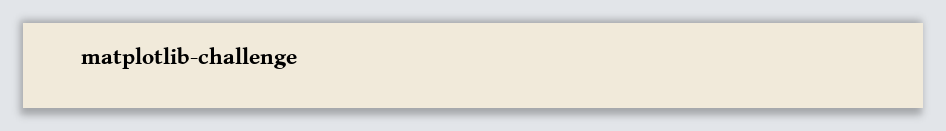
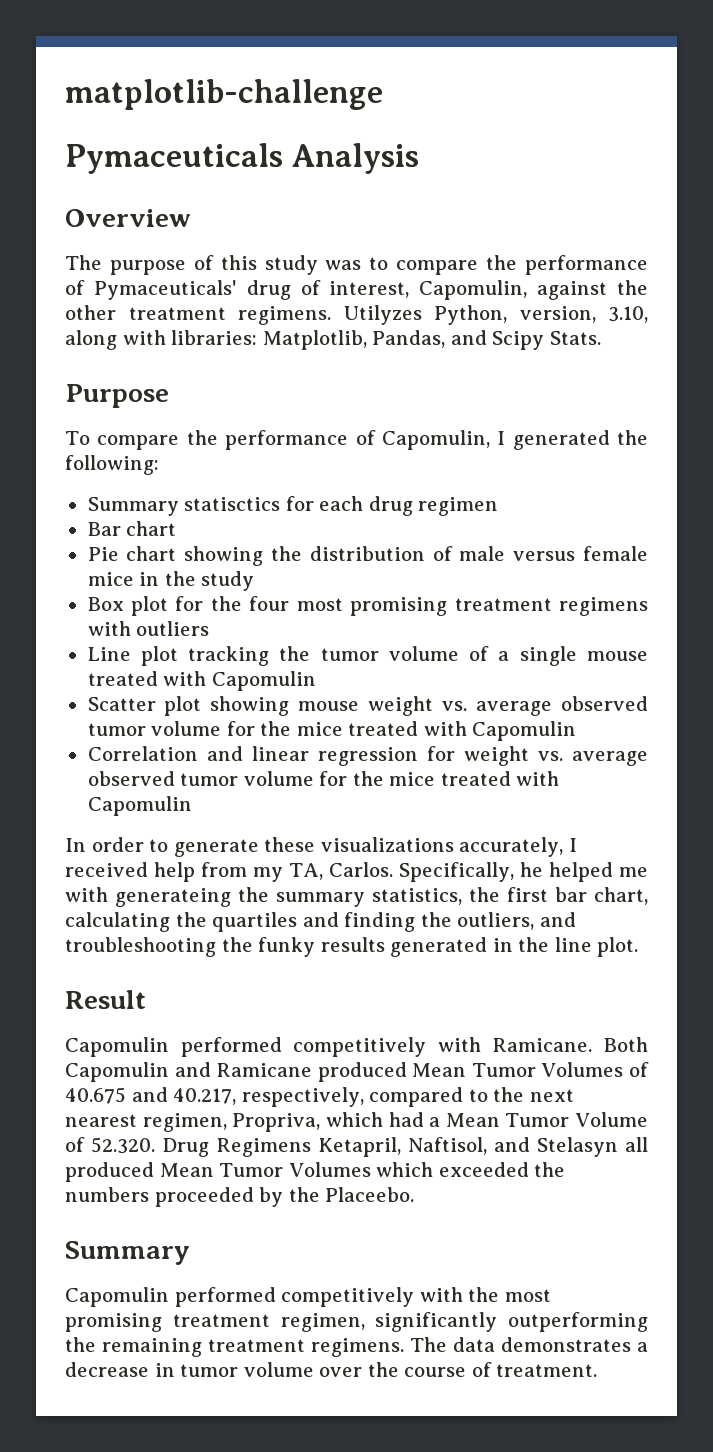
(297, 58) none -> [65,143,419,174] [65,209,191,227] [65,255,649,275] [65,280,648,300] [65,305,648,325] [65,330,601,350] [65,384,169,408] [65,430,648,450] [65,455,159,475] [87,496,499,516] [87,521,177,536] [87,546,649,566] [87,571,255,591] [87,596,649,616] [87,621,210,636] [87,646,649,666] [87,671,316,691] [87,696,648,716] [87,721,577,741] [87,746,649,766] [87,771,560,786] [87,796,192,816] [65,837,577,857] [65,862,649,882] [65,887,648,907] [65,912,576,932] [65,937,639,957] [65,990,146,1009] [65,1037,649,1057] [65,1062,649,1082] [65,1087,574,1107] [65,1112,649,1132] [65,1137,648,1157] [65,1162,566,1182] [65,1187,415,1207] [65,1241,190,1265] [65,1287,551,1307] [65,1312,648,1332] [65,1337,648,1357] [65,1362,598,1377] // Pymaceuticals Analysis // Overview // The purpose of this study was to compare the performance of Pymaceuticals' drug of interest, Capomulin, against the other treatment regimens. Utilyzes Python, version, 3.10, along with libraries: Matplotlib, Pandas, and Scipy Stats. // Purpose // To compare the performance of Capomulin, I generated the following: // Summary statisctics for each drug regimen // Bar chart // Pie chart showing the distribution of male versus female mice in the study // Box plot for the four most promising treatment regimens with outliers // Line plot tracking the tumor volume of a single mouse treated with Capomulin // Scatter plot showing mouse weight vs. average observed tumor volume for the mice treated with Capomulin // Correlation and linear regression for weight vs. average observed tumor volume for the mice treated with Capomulin // In order to generate these visualizations accurately, I received help from my TA, Carlos. Specifically, he helped me with generateing the summary statistics, the first bar chart, calculating the quartiles and finding the outliers, and troubleshooting the funky results generated in the line plot. // Result // Capomulin performed competitively with Ramicane. Both Capomulin and Ramicane produced Mean Tumor Volumes of 40.675 and 40.217, respectively, compared to the next nearest regimen, Propriva, which had a Mean Tumor Volume of 52.320. Drug Regimens Ketapril, Naftisol, and Stelasyn all produced Mean Tumor Volumes which exceeded the numbers proceeded by the Placeebo. // Summary // Capomulin performed competitively with the most promising treatment regimen, significantly outperforming the remaining treatment regimens. The data demonstrates a decrease in tumor volume over the course of treatment.

